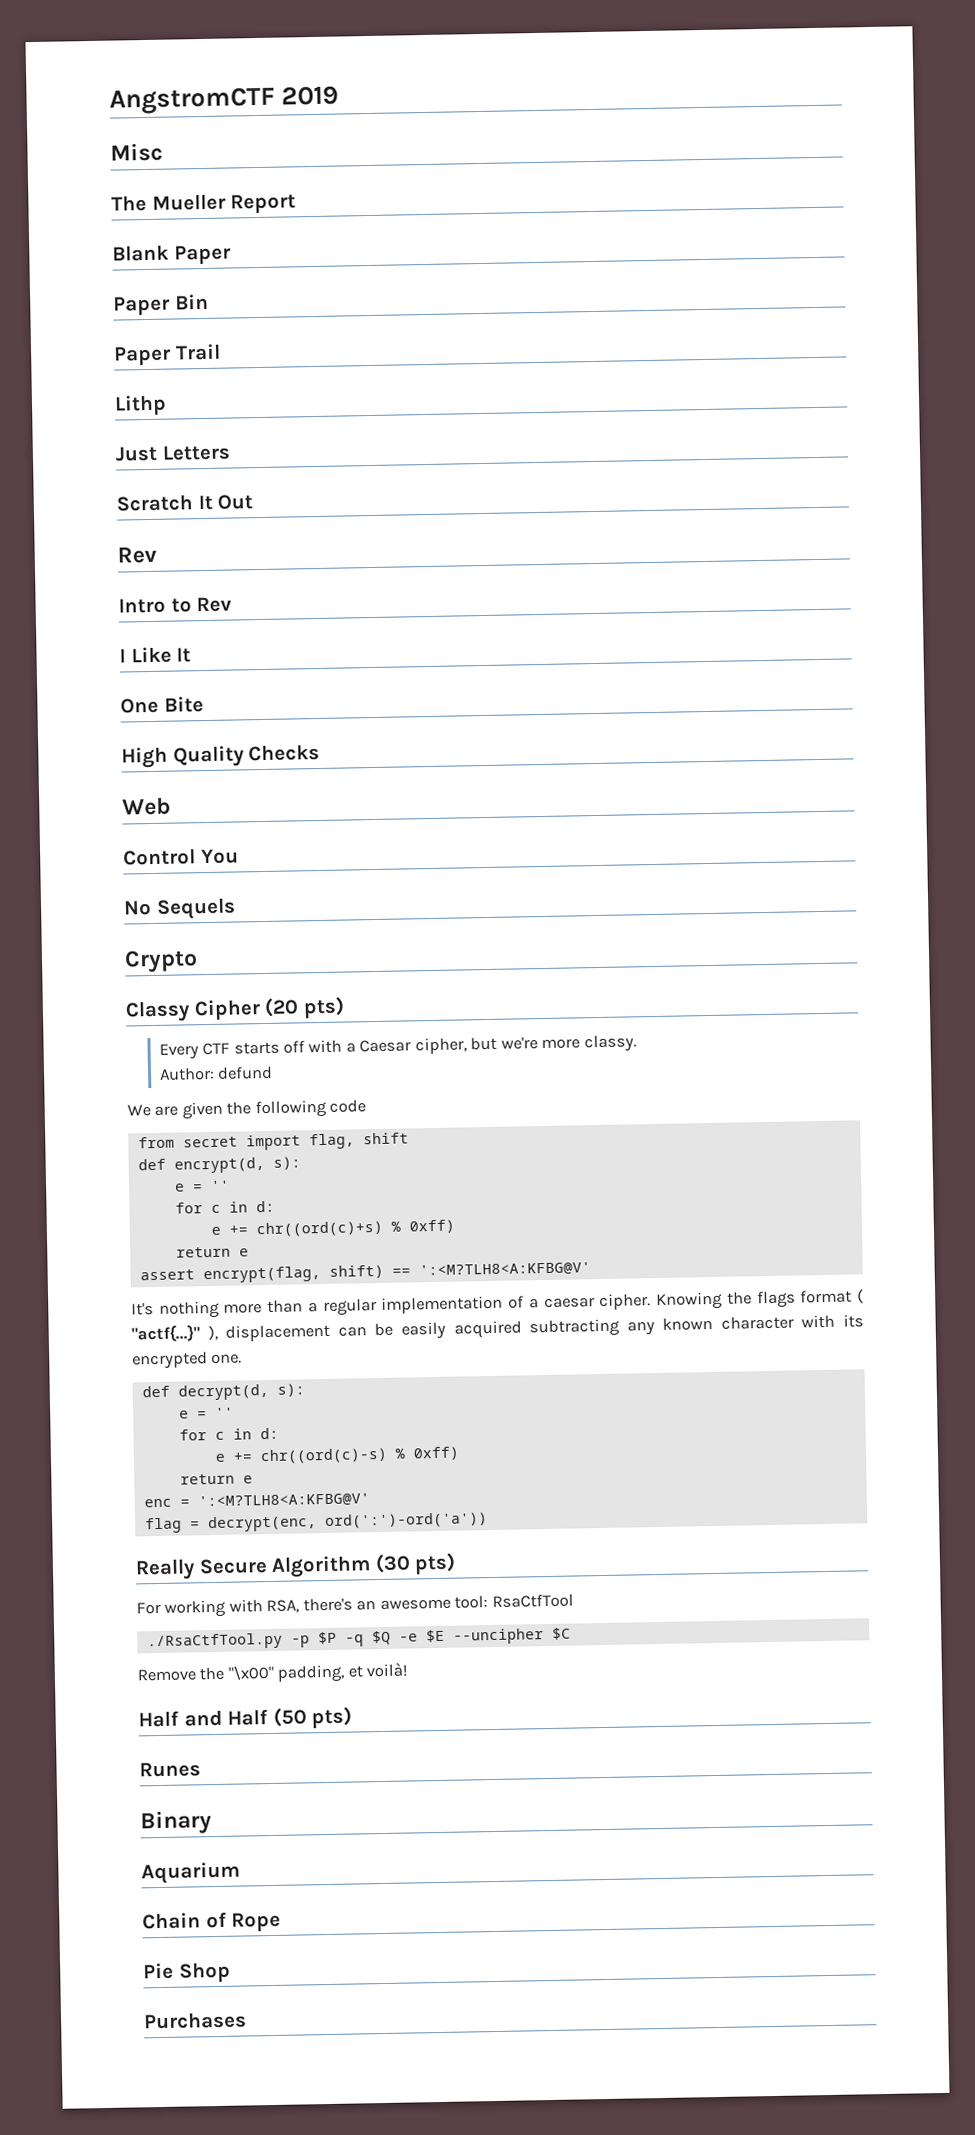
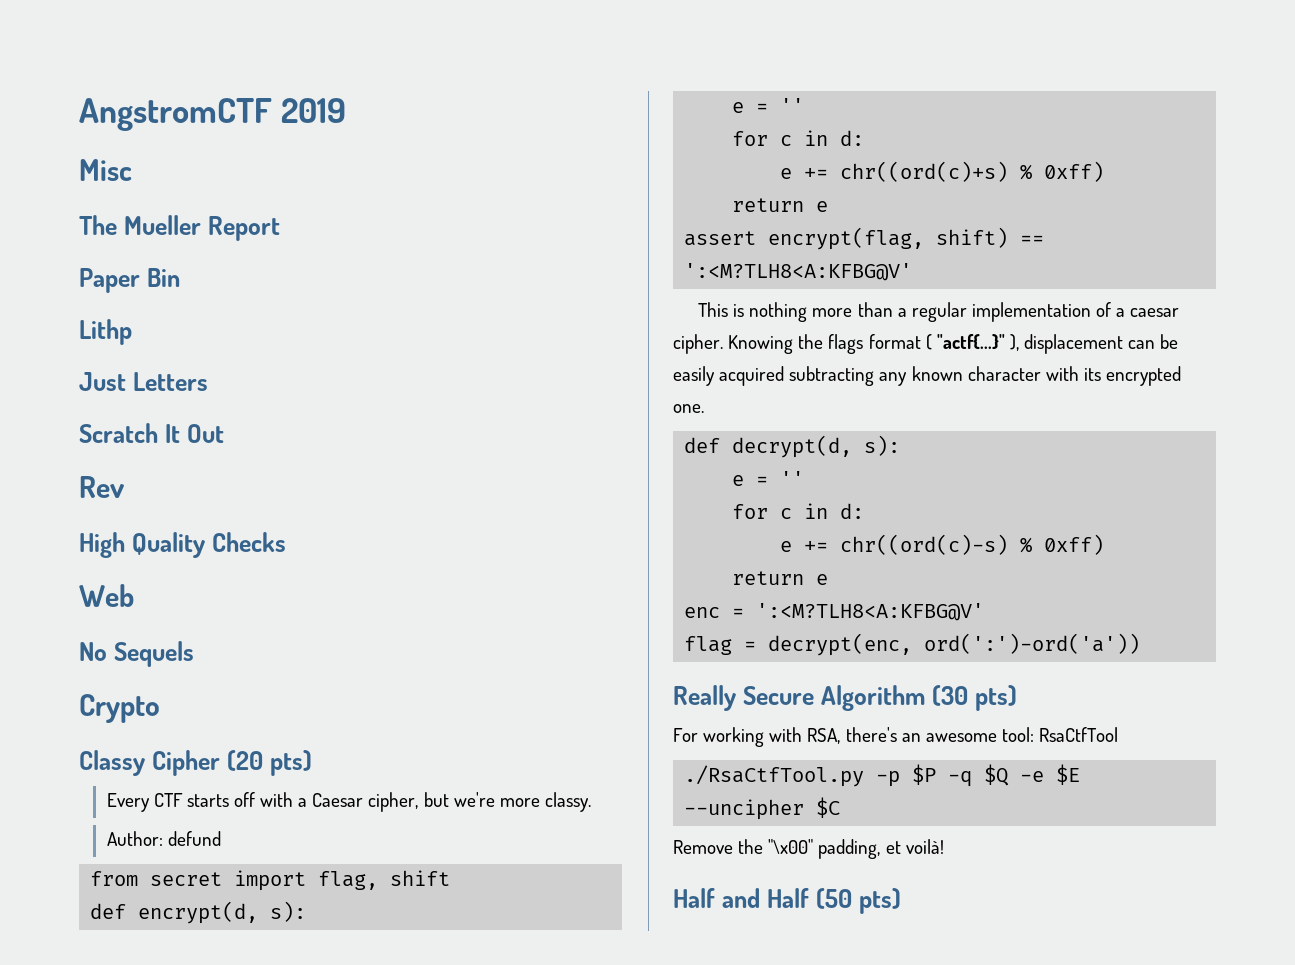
[112,244,231,265] // Blank Paper -> (280, 228) none
[113,343,221,366] // Paper Trail -> (180, 277) none
[118,596,233,614] [119,646,192,664] [120,696,204,714] // Intro to Rev // I Like It // One Bite -> (124, 487) none
[123,848,239,866] // Control You -> (134, 595) none
[127,1099,367,1120] // We are given the following code -> (221, 838) none
[131,1302,154,1316] It's -> [698,302,745,317] This is
[139,1761,201,1778] [140,1810,212,1835] [141,1861,240,1885] [142,1911,282,1932] [143,1961,231,1983] [143,2011,247,2030] // Runes // Binary // Aquarium // Chain of Rope // Pie Shop // Purchases -> (901, 901) none

